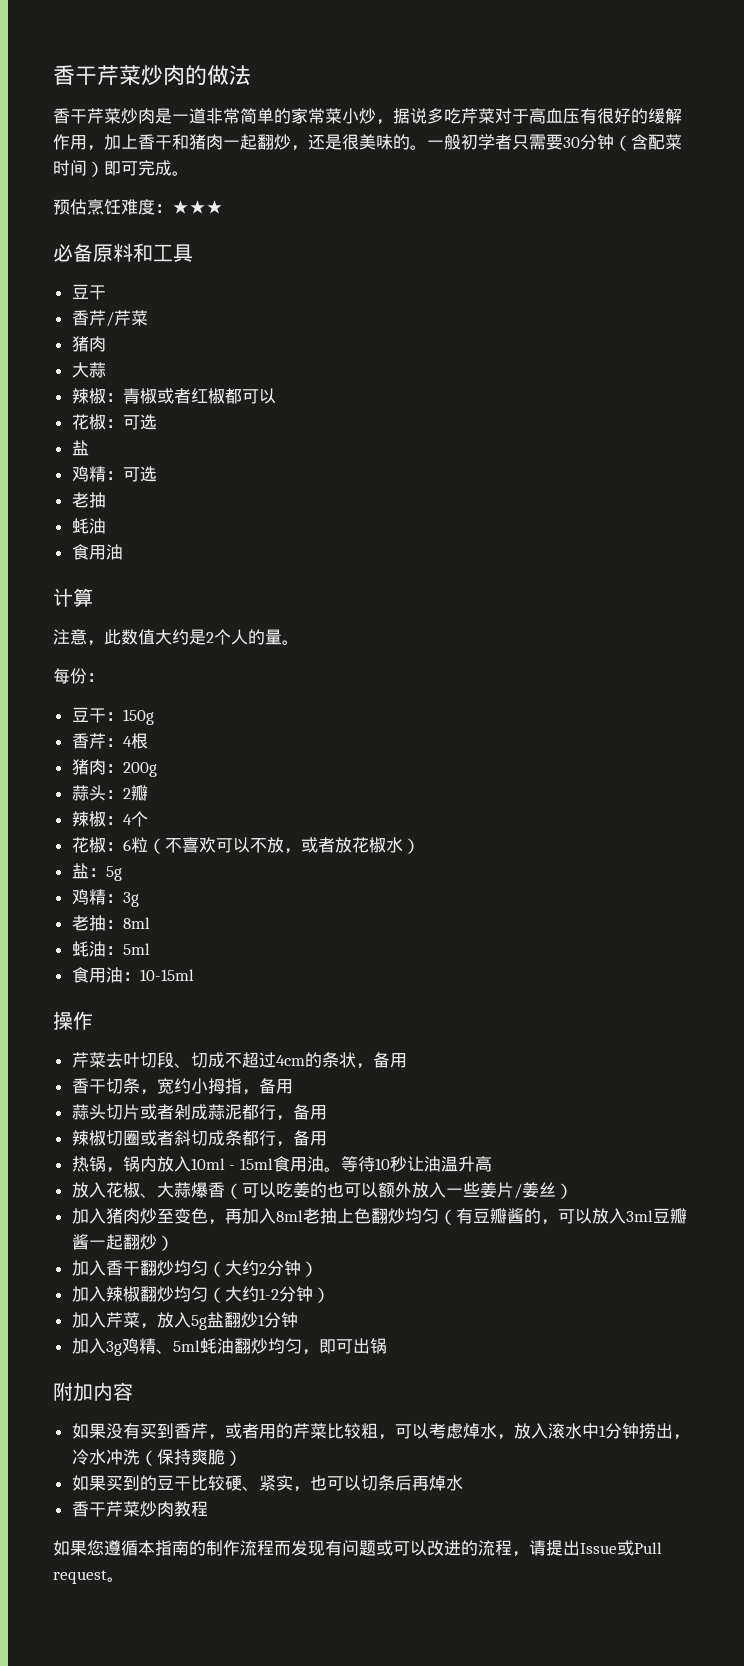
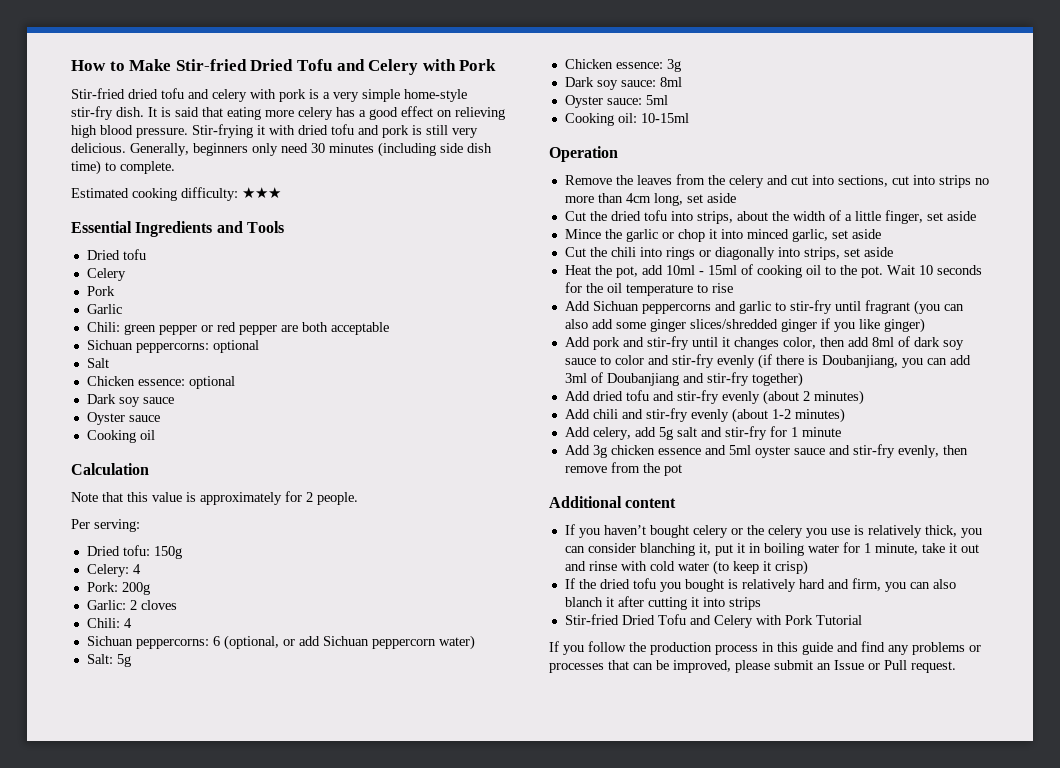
[53,65,251,86] [53,108,682,125] [53,134,682,151] [53,160,189,177] [53,199,223,215] [53,243,193,262] [71,284,106,300] [71,310,148,327] [71,336,106,352] [71,362,106,378] [71,388,276,404] [71,414,157,430] [71,440,89,456] [71,466,157,482] [71,492,106,508] [71,518,106,534] [71,544,123,560] [53,588,93,607] [53,629,299,646] [53,668,104,684] [71,707,123,723] 香干芹菜炒肉的做法 // 香干芹菜炒肉是一道非常简单的家常菜小炒，据说多吃芹菜对于高血压有很好的缓解作用，加上香干和猪肉一起翻炒，还是很美味的。一般初学者只需要30分钟（含配菜时间）即可完成。 // 预估烹饪难度：★★★ // 必备原料和工具 // 豆干 // 香芹/芹菜 // 猪肉 // 大蒜 // 辣椒：青椒或者红椒都可以 // 花椒：可选 // 盐 // 鸡精：可选 // 老抽 // 蚝油 // 食用油 // 计算 // 注意，此数值大约是2个人的量。 // 每份： // 豆干： -> [71,59,497,75] [71,88,467,102] [71,106,505,120] [71,124,478,138] [71,142,492,157] [71,160,175,175] [71,187,281,201] [71,221,284,237] [86,249,146,260] [86,268,126,281] [86,286,115,296] [86,304,122,314] [86,322,389,335] [86,340,259,353] [86,358,109,368] [86,376,235,389] [86,394,174,407] [86,412,160,425] [86,430,155,443] [71,463,149,475] [71,491,358,505] [71,519,140,532] [86,545,150,556] How to Make Stir-fried Dried Tofu and Celery with Pork // Stir-fried dried tofu and celery with pork is a very simple home-style stir-fry dish. It is said that eating more celery has a good effect on relieving high blood pressure. Stir-frying it with dried tofu and pork is still very delicious. Generally, beginners only need 30 minutes (including side dish time) to complete. // Estimated cooking difficulty: ★★★ // Essential Ingredients and Tools // Dried tofu // Celery // Pork // Garlic // Chili: green pepper or red pepper are both acceptable // Sichuan peppercorns: optional // Salt // Chicken essence: optional // Dark soy sauce // Oyster sauce // Cooking oil // Calculation // Note that this value is approximately for 2 people. // Per serving: // Dried tofu:
[71,733,148,749] [71,759,123,775] 香芹：4根 // 猪肉： -> [86,564,141,577] [86,582,118,592] Celery: 4 // Pork:
[71,785,148,801] [71,811,148,827] [71,837,420,854] [71,863,106,879] 蒜头：2瓣 // 辣椒：4个 // 花椒：6粒（不喜欢可以不放，或者放花椒水） // 盐： -> [86,600,177,610] [86,618,132,628] [86,635,475,650] [86,654,113,664] Garlic: 2 cloves // Chili: 4 // Sichuan peppercorns: 6 (optional, or add Sichuan peppercorn water) // Salt:
[71,889,123,905] 鸡精： -> [564,59,663,69] Chicken essence:
[71,915,123,931] 老抽： -> [564,77,656,90] Dark soy sauce:
[71,941,123,957] 蚝油： -> [564,95,642,108] Oyster sauce:
[71,967,140,983] 食用油： -> [564,113,637,126] Cooking oil:
[53,1011,93,1030] [71,1052,407,1069] [71,1078,293,1095] [71,1104,327,1121] [71,1130,327,1147] [71,1156,492,1173] [71,1182,573,1199] [71,1208,687,1225] [71,1234,174,1251] [71,1260,318,1277] [71,1286,330,1303] [71,1312,298,1330] [71,1338,387,1356] [53,1382,133,1402] [71,1423,690,1440] [71,1449,242,1466] [71,1475,463,1492] [71,1501,208,1517] [53,1540,662,1557] [53,1570,124,1584] 操作 // 芹菜去叶切段、切成不超过4cm的条状，备用 // 香干切条，宽约小拇指，备用 // 蒜头切片或者剁成蒜泥都行，备用 // 辣椒切圈或者斜切成条都行，备用 // 热锅，锅内放入10ml - 15ml食用油。等待10秒让油温升高 // 放入花椒、大蒜爆香（可以吃姜的也可以额外放入一些姜片/姜丝） // 加入猪肉炒至变色，再加入8ml老抽上色翻炒均匀（有豆瓣酱的，可以放入3ml豆瓣酱一起翻炒） // 加入香干翻炒均匀（大约2分钟） // 加入辣椒翻炒均匀（大约1-2分钟） // 加入芹菜，放入5g盐翻炒1分钟 // 加入3g鸡精、5ml蚝油翻炒均匀，即可出锅 // 附加内容 // 如果没有买到香芹，或者用的芹菜比较粗，可以考虑焯水，放入滚水中1分钟捞出，冷水冲洗（保持爽脆） // 如果买到的豆干比较硬、紧实，也可以切条后再焯水 // 香干芹菜炒肉教程 // 如果您遵循本指南的制作流程而发现有问题或可以改进的流程，请提出Issue或Pull request。 -> [549,146,618,162] [564,174,989,188] [564,193,736,206] [564,210,976,224] [564,229,881,242] [564,247,893,260] [564,264,982,278] [564,282,733,296] [564,300,964,315] [564,318,925,333] [564,336,964,350] [564,354,971,369] [564,372,803,387] [564,390,864,405] [564,408,845,423] [564,426,841,440] [564,444,968,458] [564,462,682,476] [549,496,677,508] [564,524,982,538] [564,542,979,556] [564,560,808,575] [564,578,956,592] [564,596,761,610] [564,614,862,628] [549,641,981,655] [549,660,956,673] Operation // Remove the leaves from the celery and cut into sections, cut into strips no more than 4cm long, set aside // Cut the dried tofu into strips, about the width of a little finger, set aside // Mince the garlic or chop it into minced garlic, set aside // Cut the chili into rings or diagonally into strips, set aside // Heat the pot, add 10ml - 15ml of cooking oil to the pot. Wait 10 seconds for the oil temperature to rise // Add Sichuan peppercorns and garlic to stir-fry until fragrant (you can also add some ginger slices/shredded ginger if you like ginger) // Add pork and stir-fry until it changes color, then add 8ml of dark soy sauce to color and stir-fry evenly (if there is Doubanjiang, you can add 3ml of Doubanjiang and stir-fry together) // Add dried tofu and stir-fry evenly (about 2 minutes) // Add chili and stir-fry evenly (about 1-2 minutes) // Add celery, add 5g salt and stir-fry for 1 minute // Add 3g chicken essence and 5ml oyster sauce and stir-fry evenly, then remove from the pot // Additional content // If you haven’t bought celery or the celery you use is relatively thick, you can consider blanching it, put it in boiling water for 1 minute, take it out and rinse with cold water (to keep it crisp) // If the dried tofu you bought is relatively hard and firm, you can also blanch it after cutting it into strips // Stir-fried Dried Tofu and Celery with Pork Tutorial // If you follow the production process in this guide and find any problems or processes that can be improved, please submit an Issue or Pull request.

